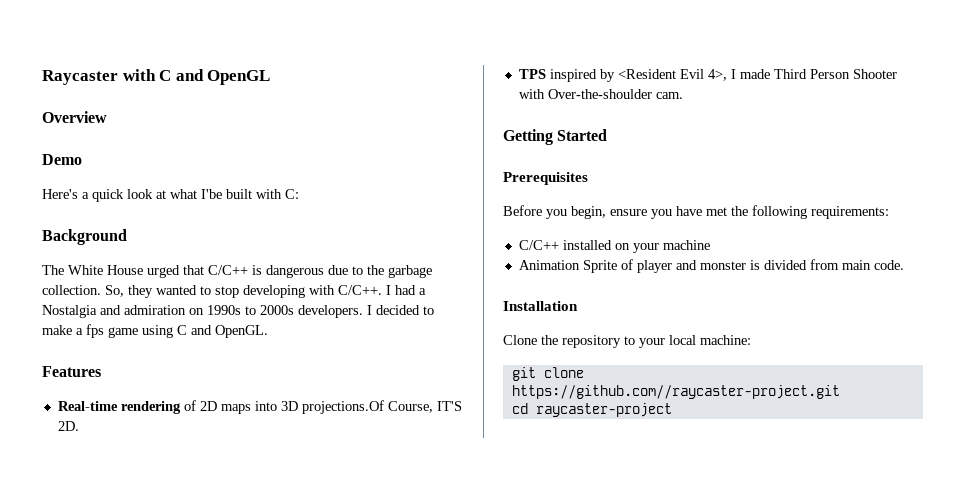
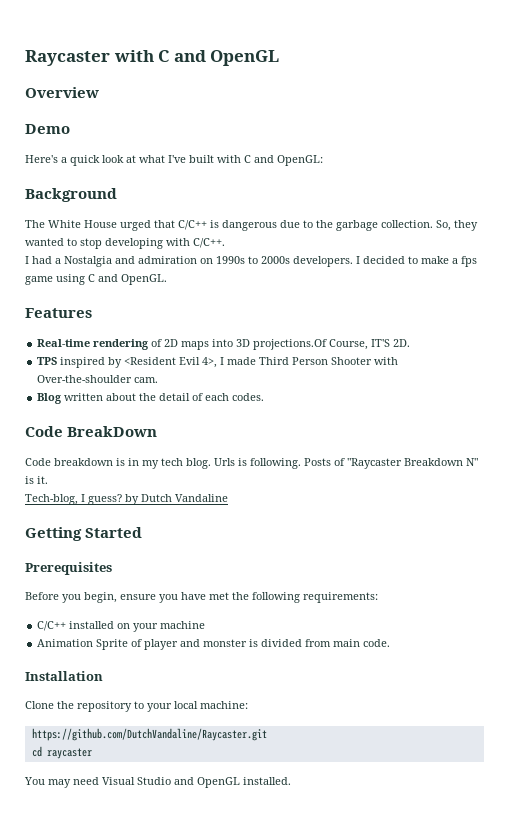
[201,189,222,199] I'be -> [168,155,186,163] I've
[285,189,299,199] C: -> [244,155,323,166] C and OpenGL:
(382, 290) none -> (225, 243) //
(683, 95) none -> [37,393,265,404] [25,426,158,437] [25,458,478,469] [25,476,48,484] [25,494,228,505] // Blog written about the detail of each codes. // Code BreakDown // Code breakdown is in my tech blog. Urls is following. Posts of "Raycaster Breakdown N" is it. // Tech-blog, I guess? by Dutch Vandaline
[511,367,584,381] [511,385,840,399] [511,403,672,417] git clone https://github.com//raycaster-project.git // cd raycaster-project -> [31,728,267,741] [31,746,92,759] [24,777,291,788] https://github.com/DutchVandaline/Raycaster.git // cd raycaster // You may need Visual Studio and OpenGL installed.

